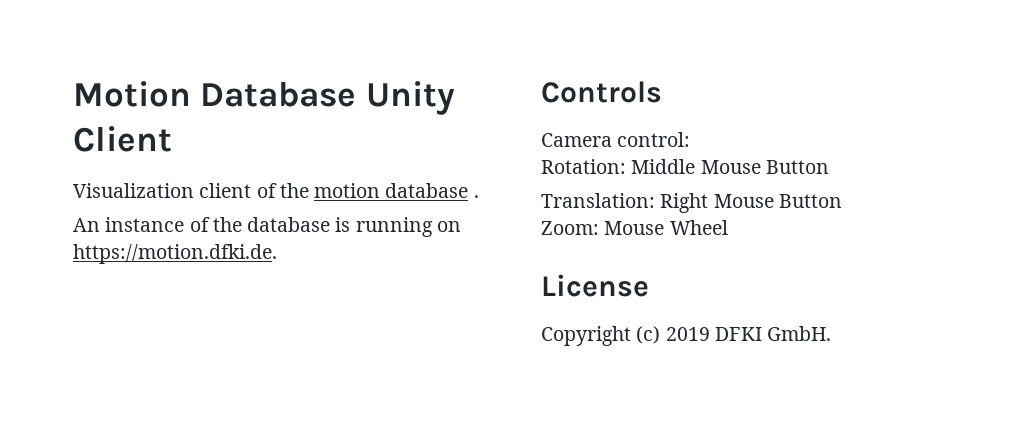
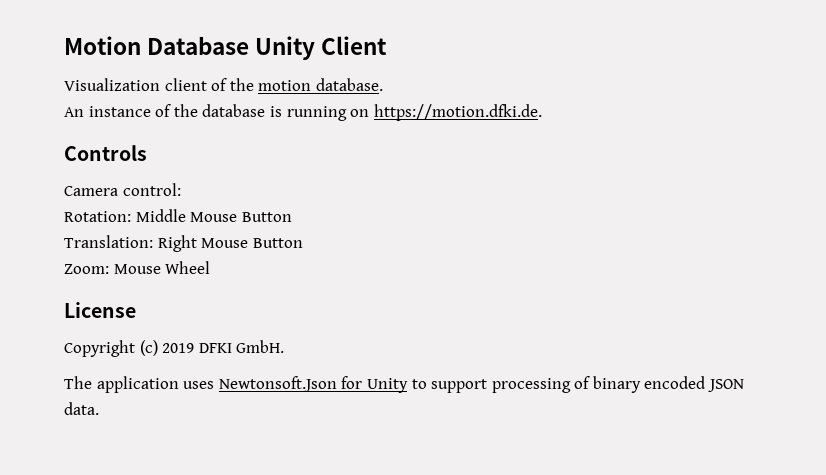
[385,183,479,198] database . -> [315,78,383,91] database.
(832, 333) none -> [64,376,745,393] [64,402,99,415] // The application uses Newtonsoft.Json for Unity to support processing of binary encoded JSON data.

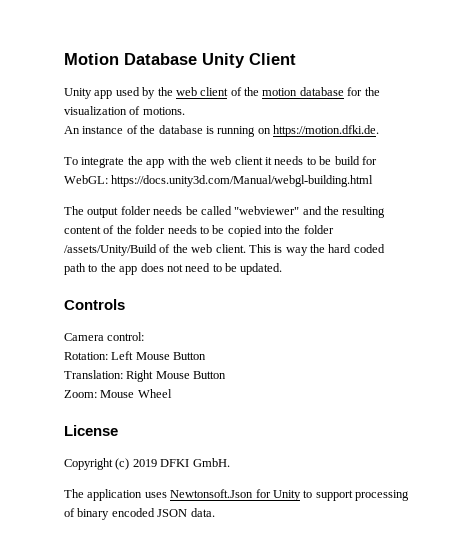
[64,78,383,91] Visualization client of the motion database. -> [64,87,380,99] [64,106,185,115] Unity app used by the web client of the motion database for the visualization of motions.
(542, 112) none -> [64,156,377,168] [64,175,374,187] [64,206,386,218] [64,225,334,237] [64,244,385,256] [64,263,283,275] // To integrate the app with the web client it needs to be build for WebGL: https://docs.unity3d.com/Manual/webgl-building.html // The output folder needs be called "webviewer" and the resulting content of the folder needs to be copied into the folder /assets/Unity/Build of the web client. This is way the hard coded path to the app does not need to be updated.
[135,209,186,222] Middle -> [111,351,134,360] Left

